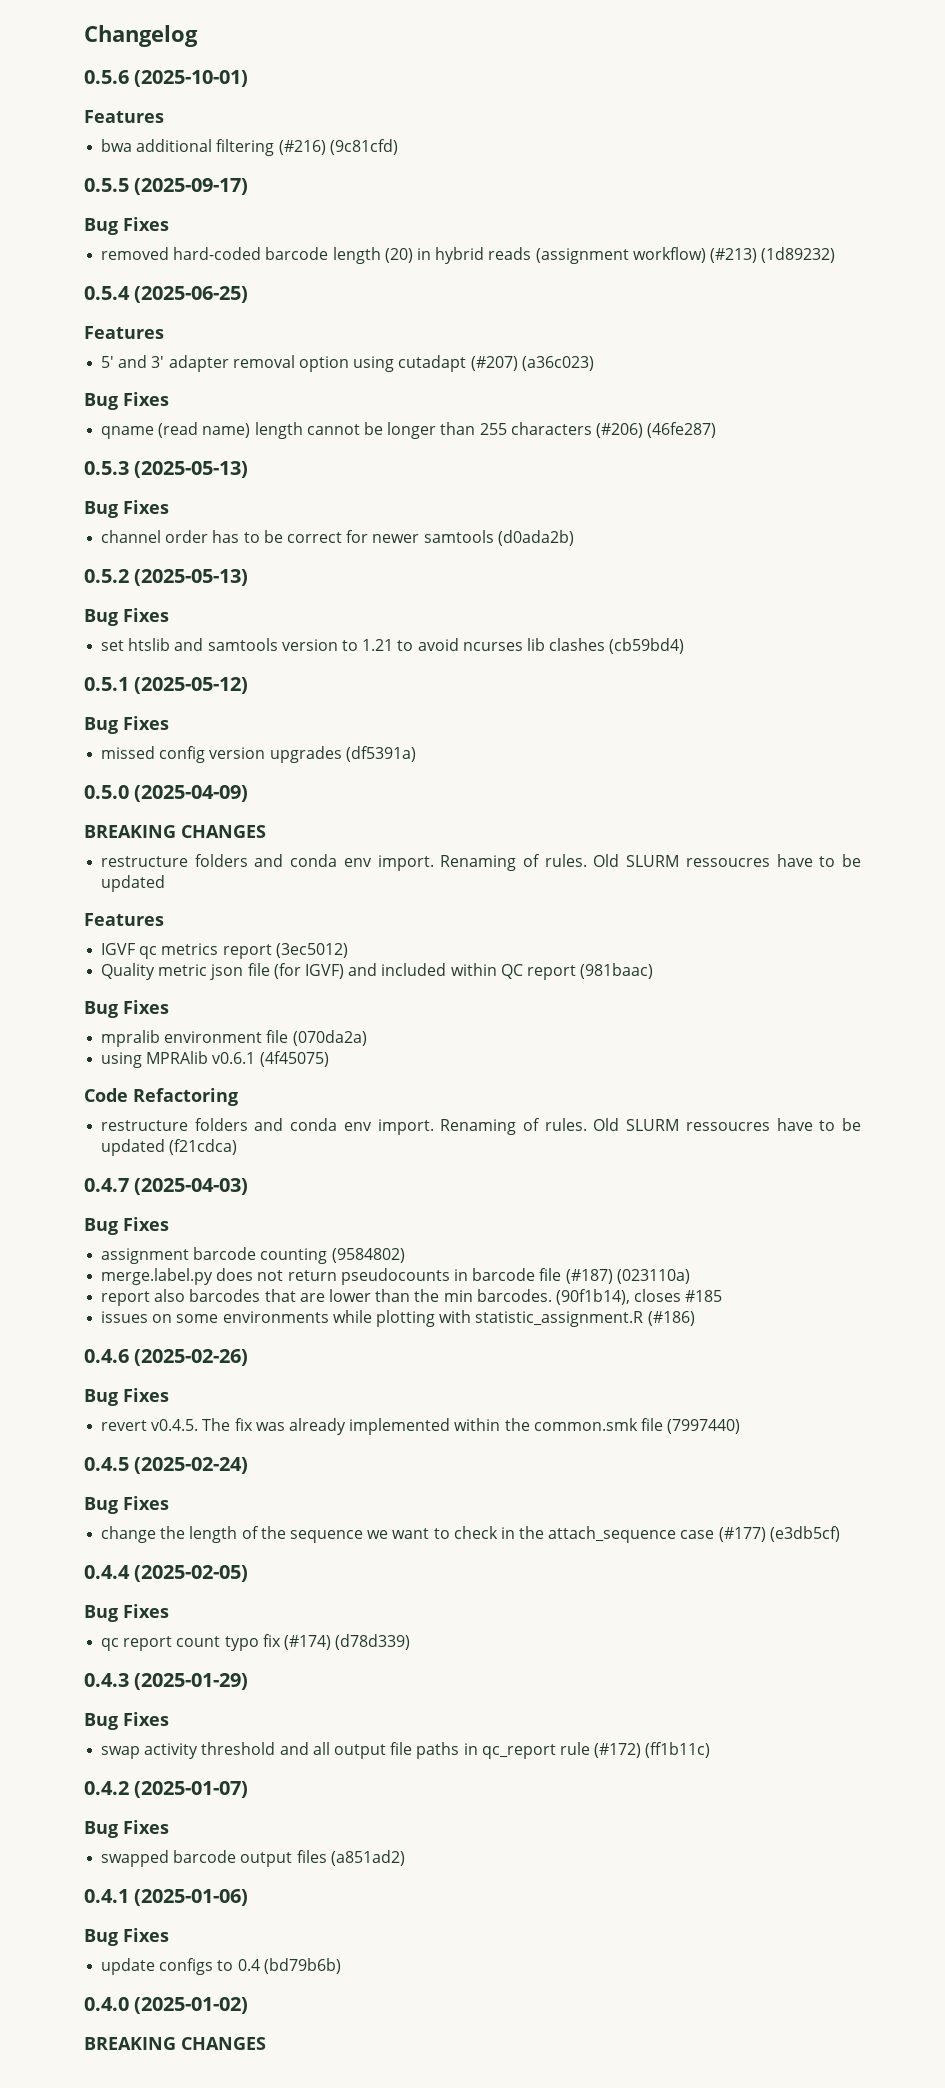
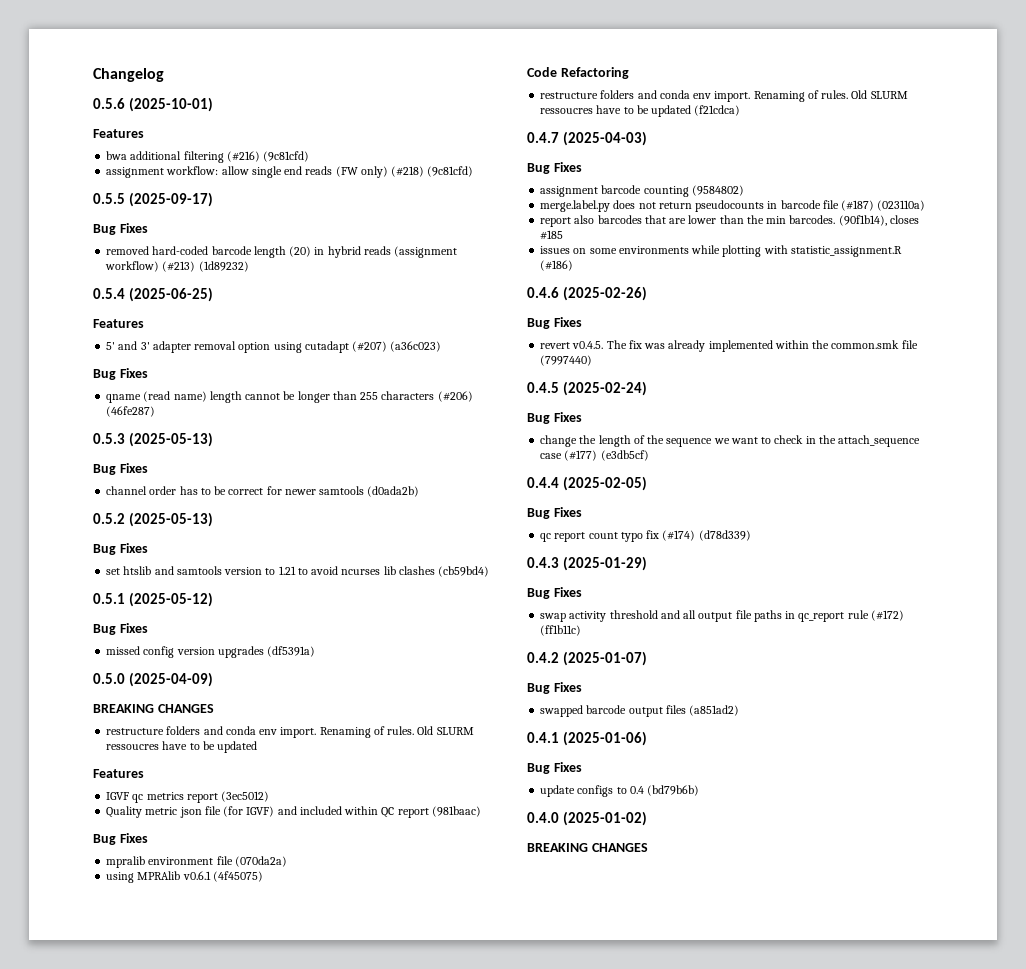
(398, 147) none -> [106,166,474,178] // assignment workflow: allow single end reads (FW only) (#218) (9c81cfd)

